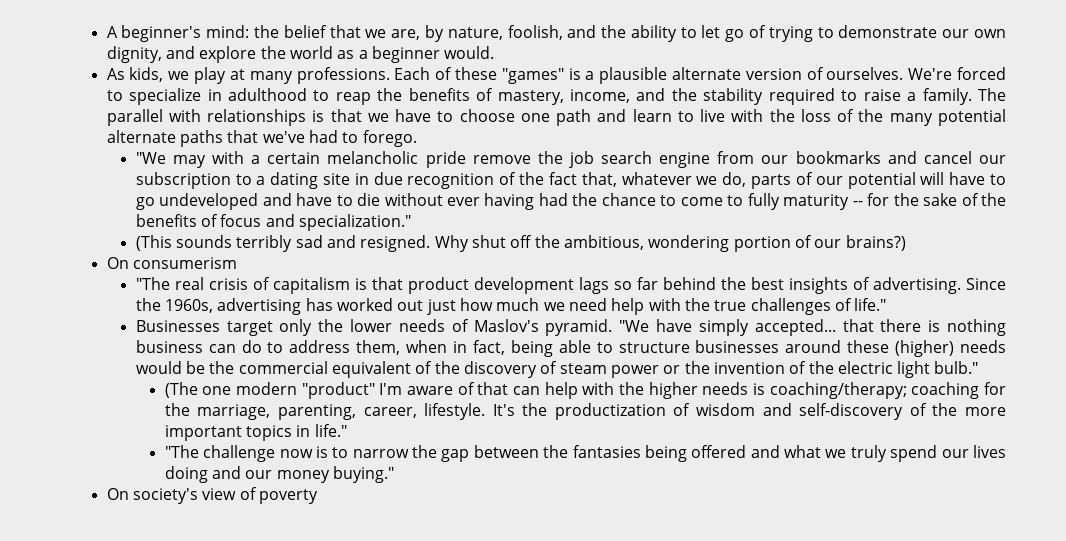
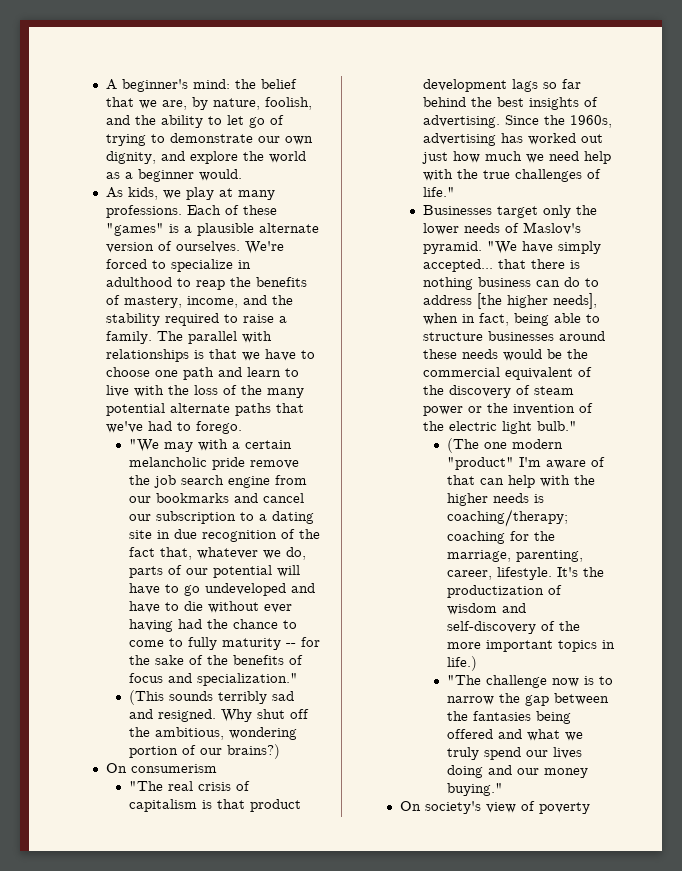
[356,340,401,355] them, -> [477,293,598,309] [the higher needs],
[895,340,955,357] (higher) -> (458, 354) none
[314,424,347,437] life." -> [446,656,477,671] life.)

